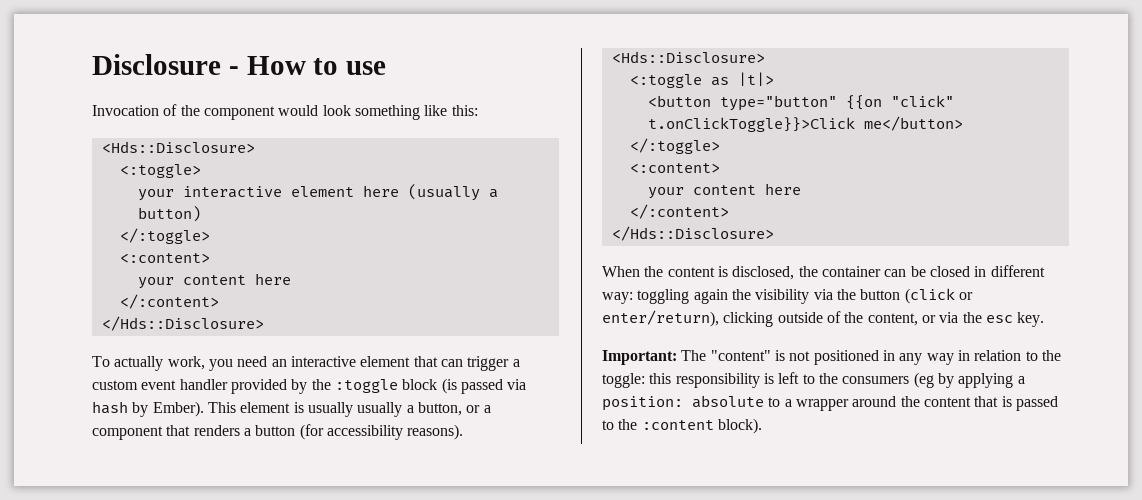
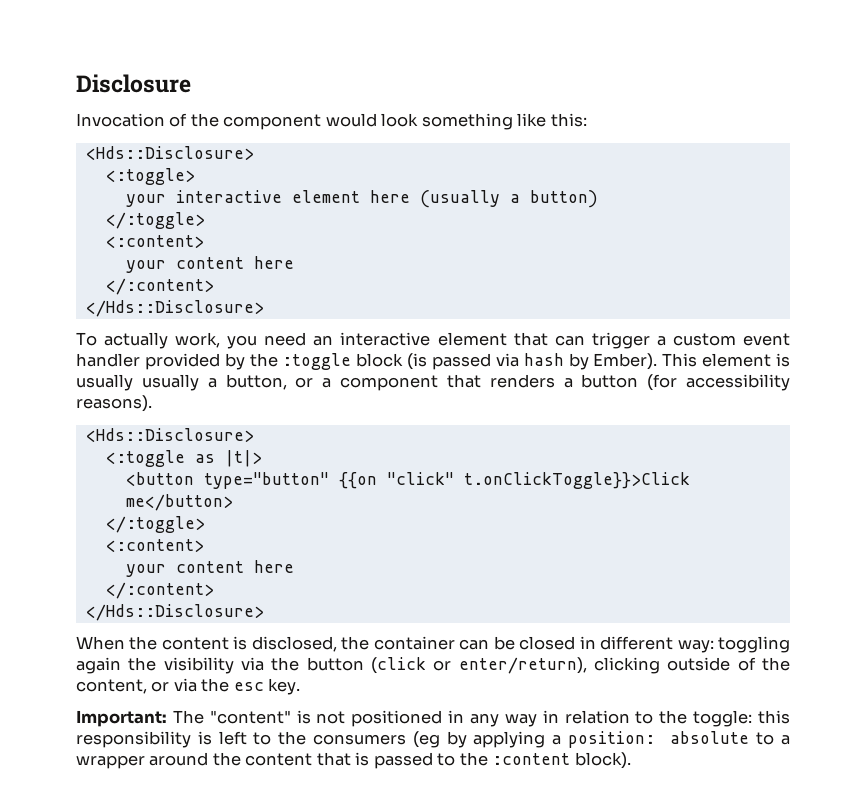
[228,56,387,75] - How to use -> (191, 83) none

